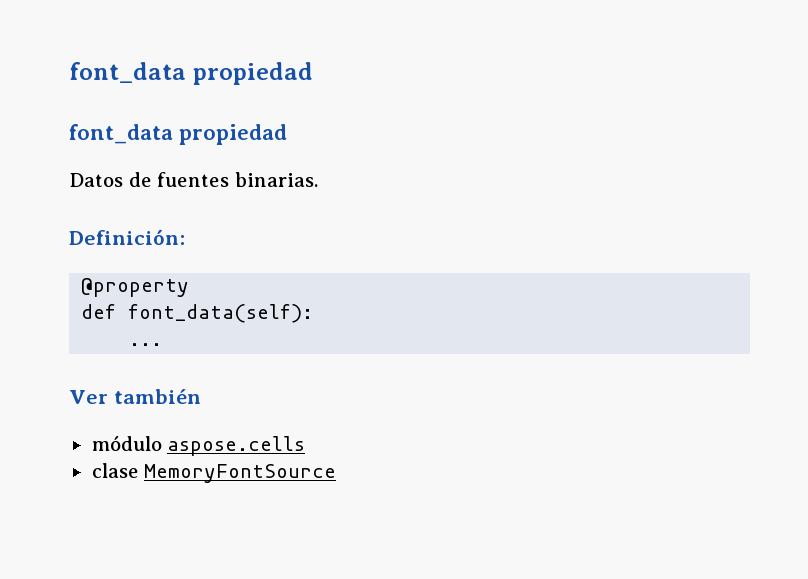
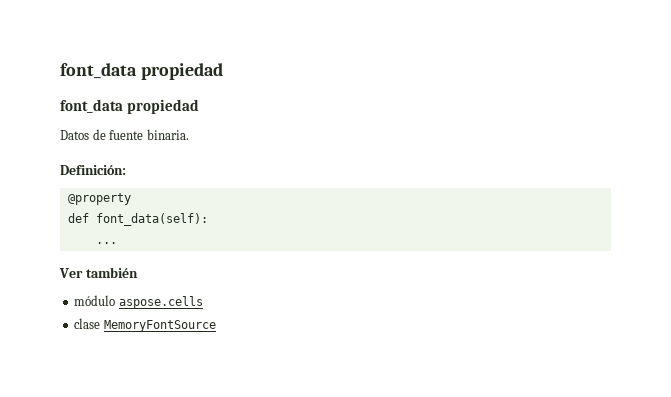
[157,172,318,187] fuentes binarias. -> [109,129,189,140] fuente binaria.

